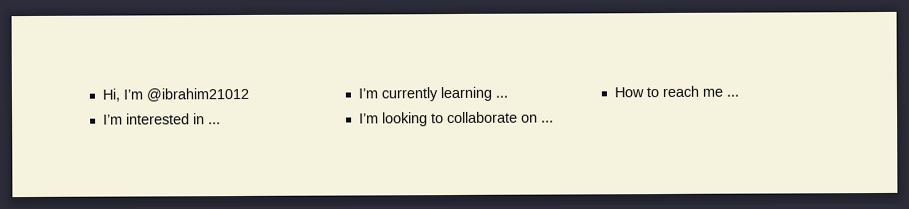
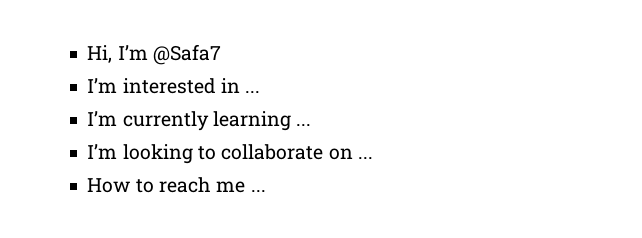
[145,87,249,102] @ibrahim21012 -> [152,44,221,65] @Safa7

